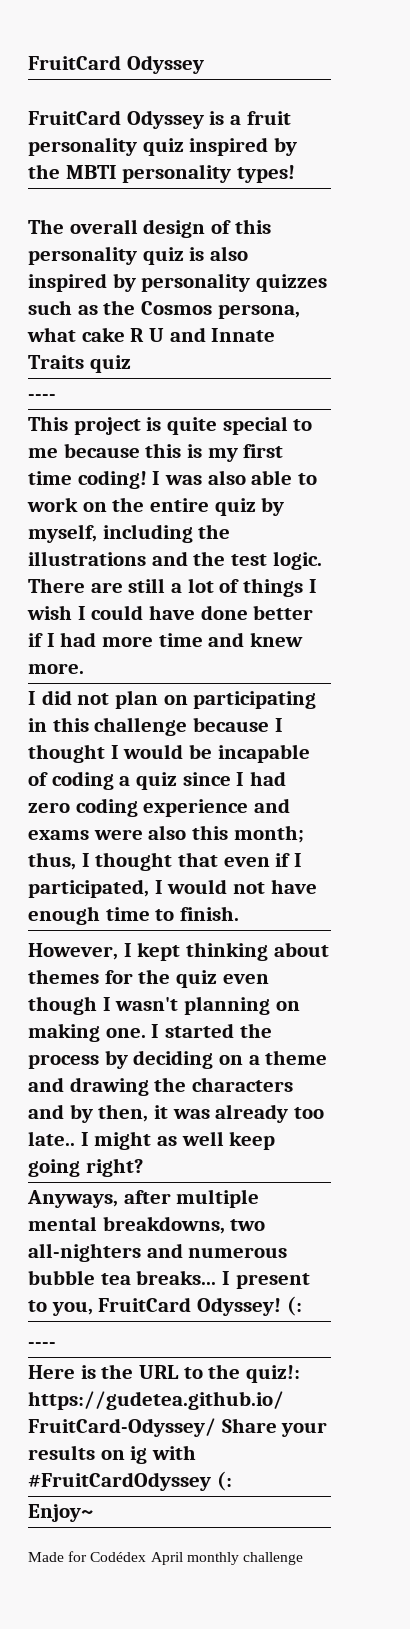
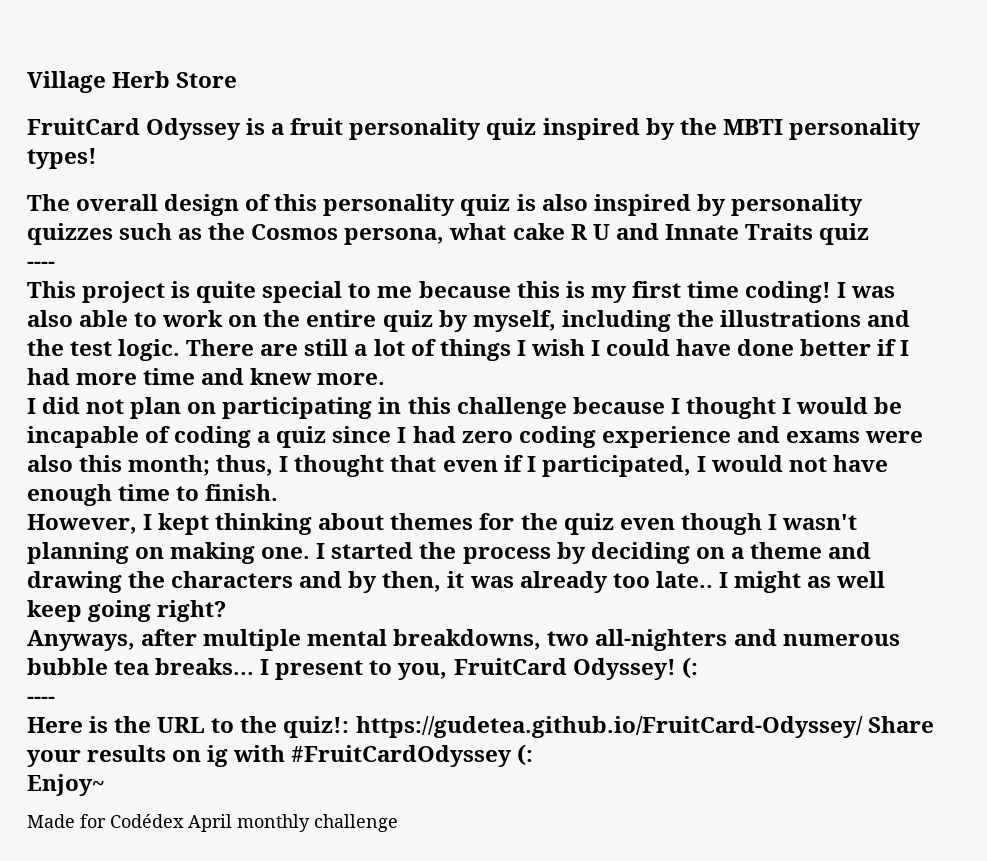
[28,55,204,74] FruitCard Odyssey -> [27,71,238,93] Village Herb Store

